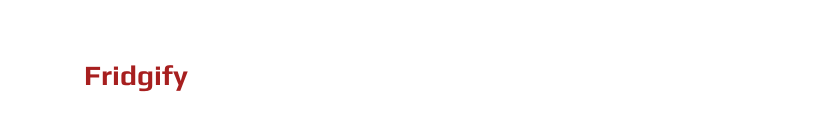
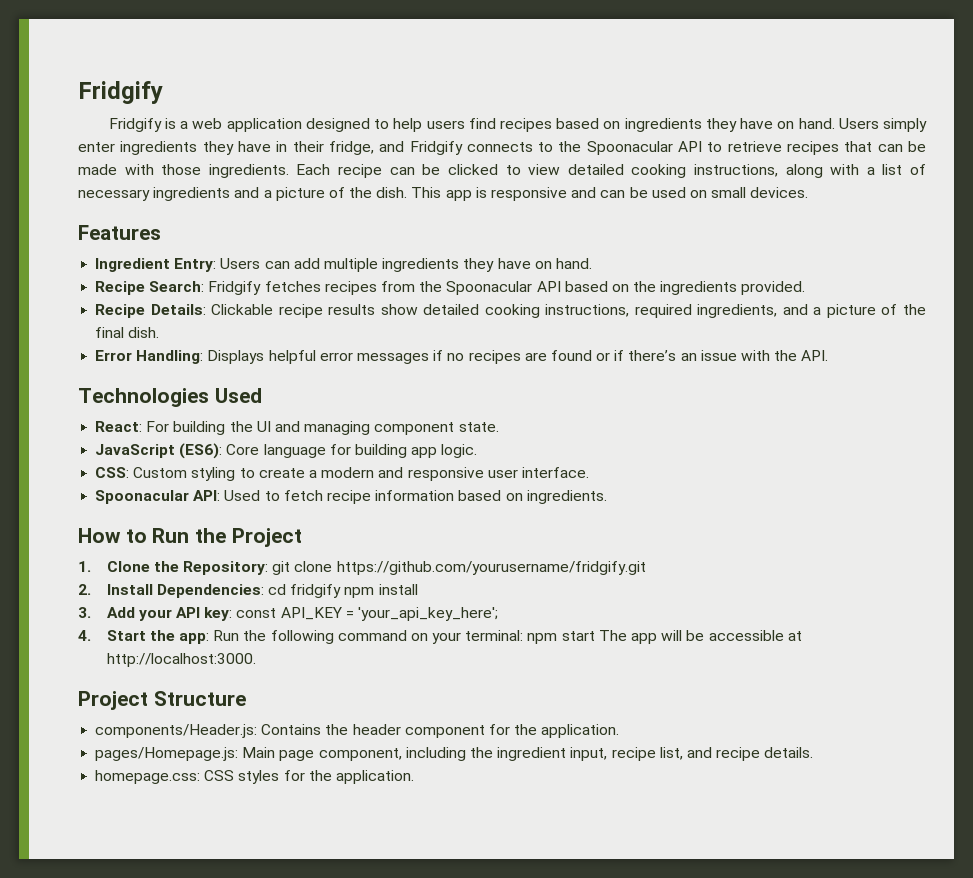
[84,65,188,92] Fridgify -> [78,81,163,104] [108,118,927,132] [78,141,926,155] [78,164,926,178] [78,187,809,201] [78,225,161,240] [95,258,592,272] [95,281,806,295] [95,304,926,318] [95,327,160,338] [95,350,829,364] [78,388,262,407] [95,421,499,435] [95,443,478,459] [95,467,589,481] [95,490,607,504] [78,528,302,547] [78,561,646,575] [78,584,418,598] [78,607,498,621] [78,630,802,644] [106,653,256,667] [78,691,246,710] [95,724,620,738] [95,747,814,761] [95,770,414,784] Fridgify // Fridgify is a web application designed to help users find recipes based on ingredients they have on hand. Users simply enter ingredients they have in their fridge, and Fridgify connects to the Spoonacular API to retrieve recipes that can be made with those ingredients. Each recipe can be clicked to view detailed cooking instructions, along with a list of necessary ingredients and a picture of the dish. This app is responsive and can be used on small devices. // Features // Ingredient Entry: Users can add multiple ingredients they have on hand. // Recipe Search: Fridgify fetches recipes from the Spoonacular API based on the ingredients provided. // Recipe Details: Clickable recipe results show detailed cooking instructions, required ingredients, and a picture of the final dish. // Error Handling: Displays helpful error messages if no recipes are found or if there’s an issue with the API. // Technologies Used // React: For building the UI and managing component state. // JavaScript (ES6): Core language for building app logic. // CSS: Custom styling to create a modern and responsive user interface. // Spoonacular API: Used to fetch recipe information based on ingredients. // How to Run the Project // 1. Clone the Repository: git clone https://github.com/yourusername/fridgify.git // 2. Install Dependencies: cd fridgify npm install // 3. Add your API key: const API_KEY = 'your_api_key_here'; // 4. Start the app: Run the following command on your terminal: npm start The app will be accessible at http://localhost:3000. // Project Structure // components/Header.js: Contains the header component for the application. // pages/Homepage.js: Main page component, including the ingredient input, recipe list, and recipe details. // homepage.css: CSS styles for the application.

